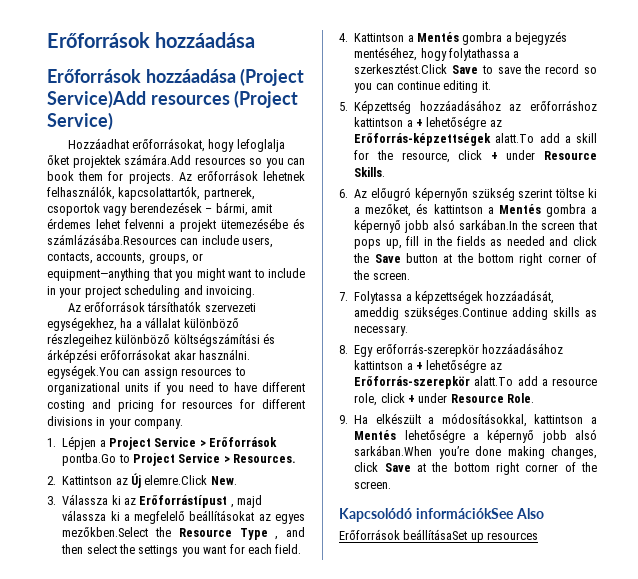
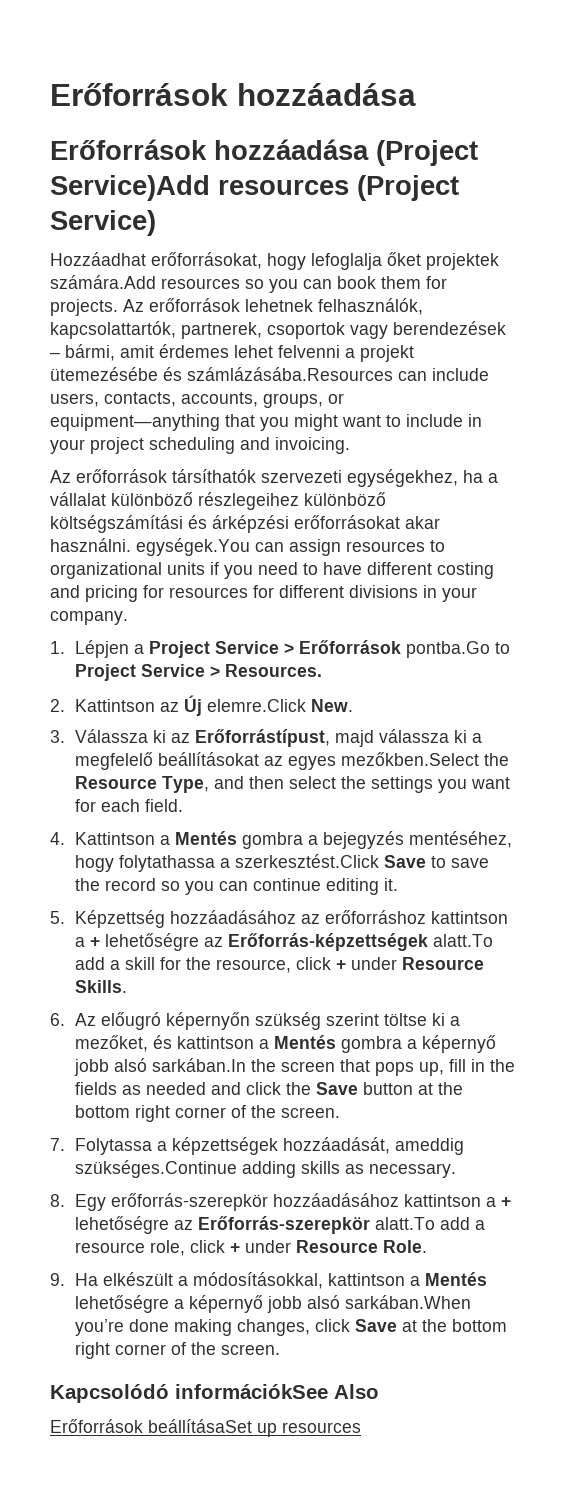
[139,495,234,508] Erőforrástípust , -> [194,729,330,747] Erőforrástípust,
[239,528,279,540] Type , -> [161,776,209,793] Type,

